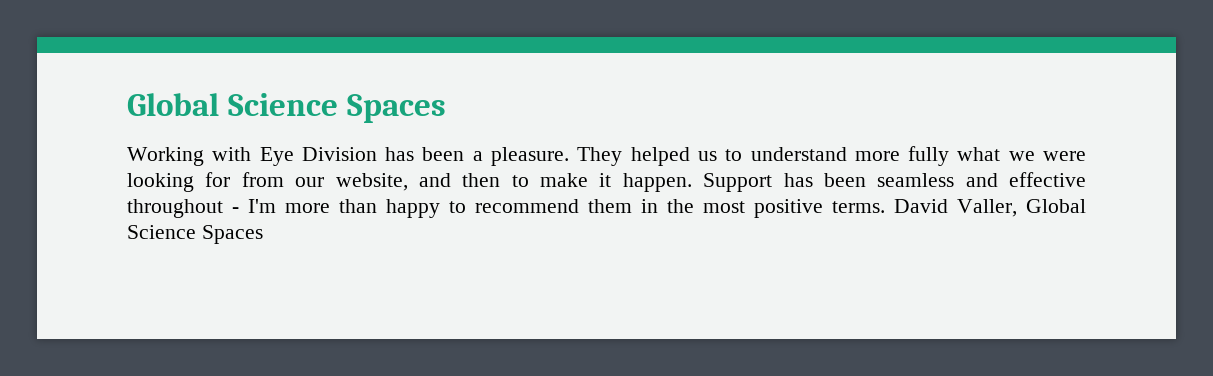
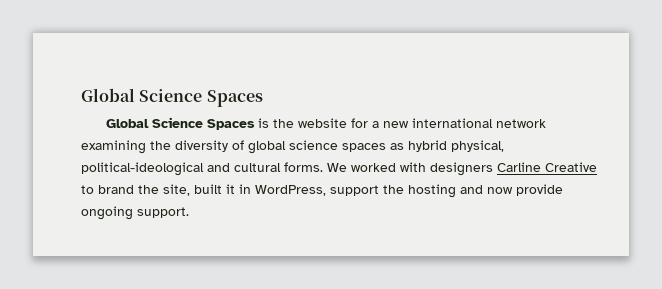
[127,146,1086,166] [127,172,1086,192] [127,199,1086,218] [127,225,263,244] Working with Eye Division has been a pleasure. They helped us to understand more fully what we were looking for from our website, and then to make it happen. Support has been seamless and effective throughout - I'm more than happy to recommend them in the most positive terms. David Valler, Global Science Spaces -> [106,117,547,130] [81,140,504,154] [81,162,597,176] [81,184,563,198] [81,206,189,220] Global Science Spaces is the website for a new international network examining the diversity of global science spaces as hybrid physical, political-ideological and cultural forms. We worked with designers Carline Creative to brand the site, built it in WordPress, support the hosting and now provide ongoing support.

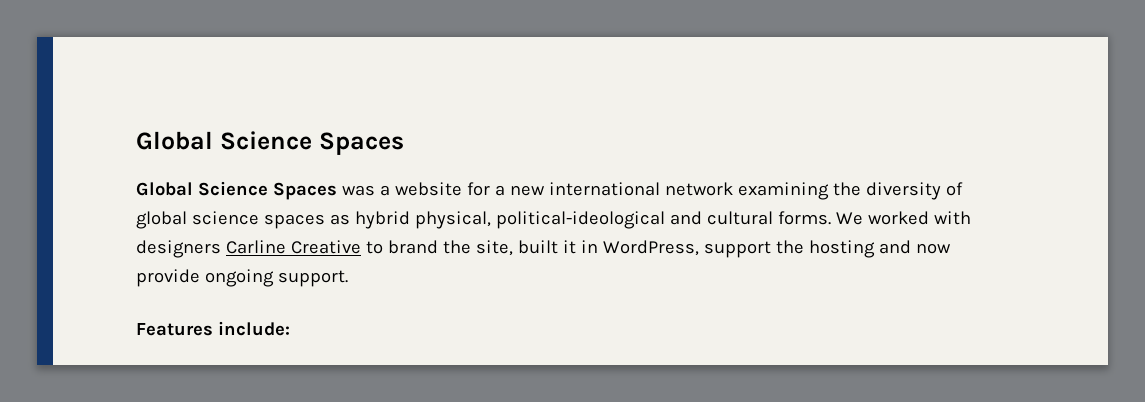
[258,118,295,128] is the -> [341,185,390,196] was a
(189, 212) none -> [136,321,290,336] // Features include:

